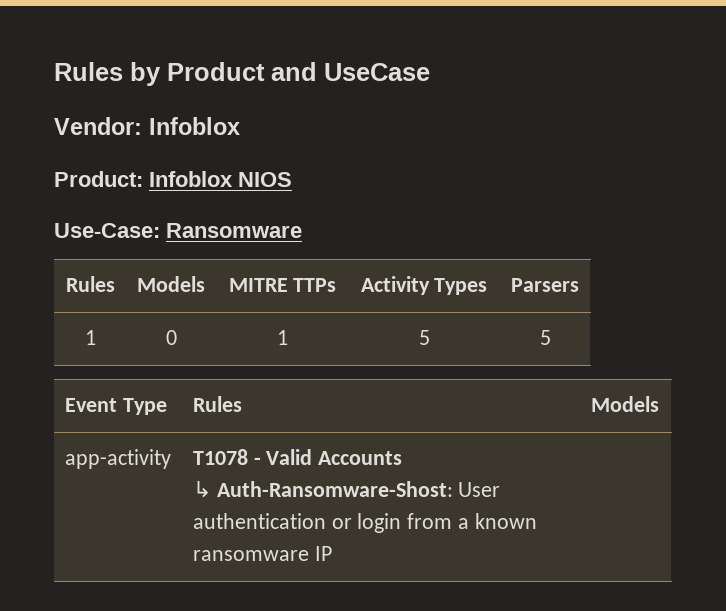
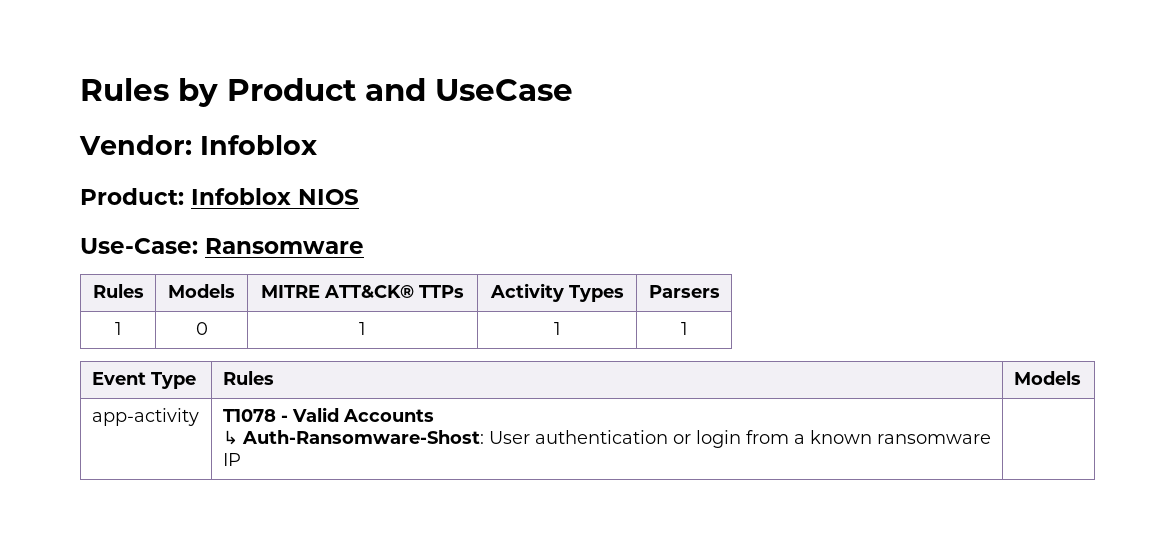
(288, 285) none -> [324,285,414,298] ATT&CK®
[418,330,430,345] [539,330,551,345] 5 | 5 -> [553,322,561,335] [680,322,688,335] 1 | 1

